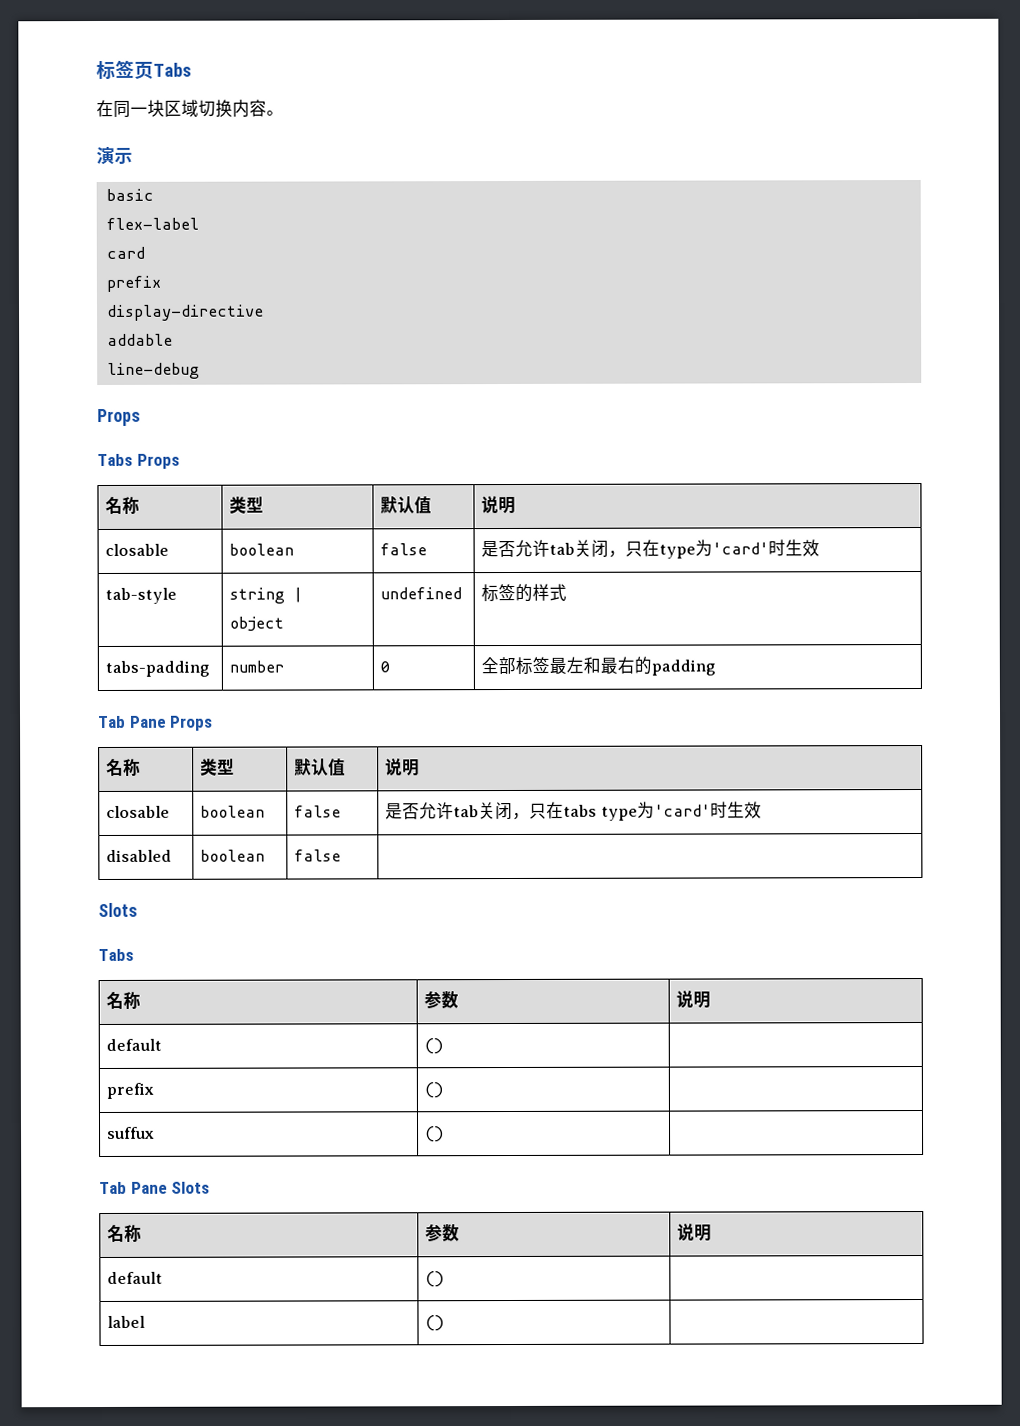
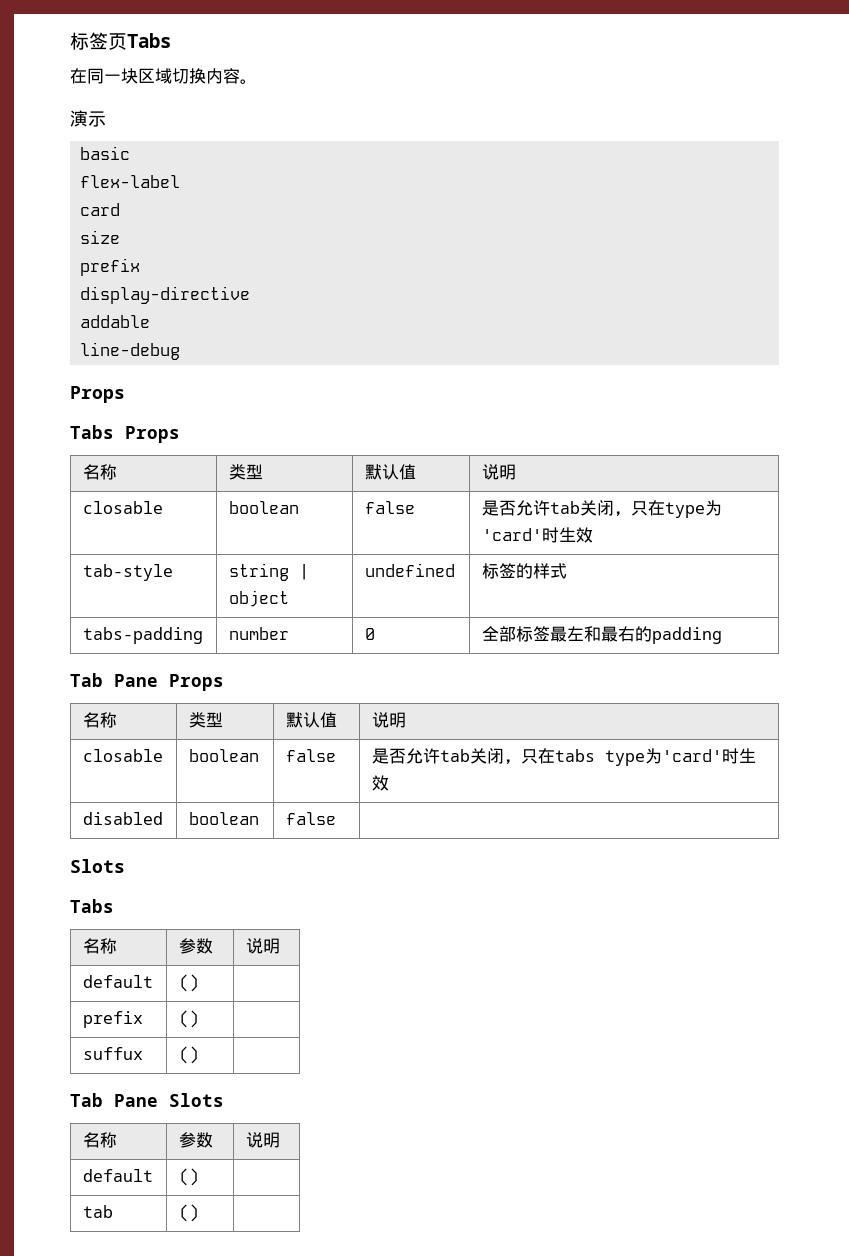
(145, 252) none -> [79,230,120,244] // size
[107,1315,146,1328] label -> [82,1205,113,1218] tab

